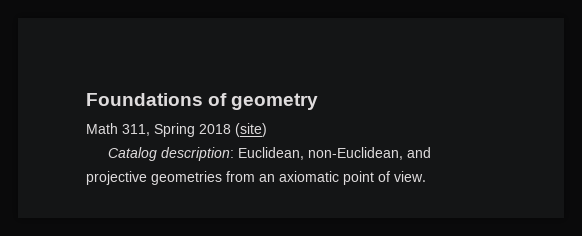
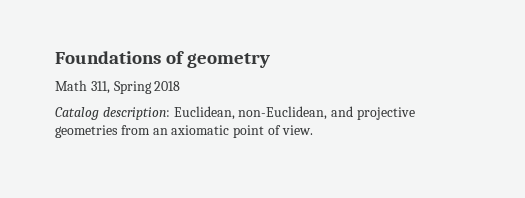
[235,123,267,137] (site) -> (181, 86) none

